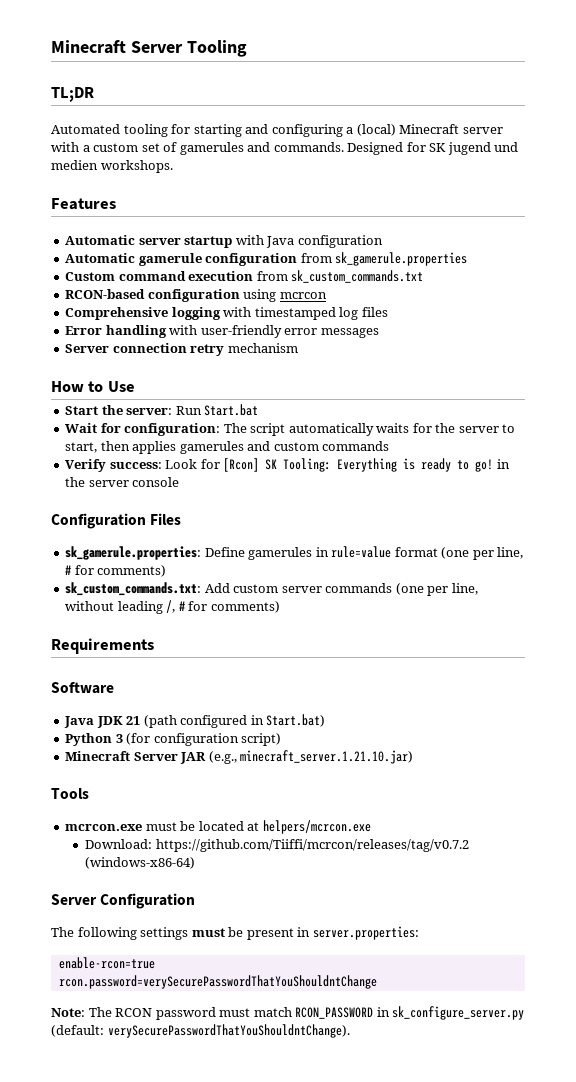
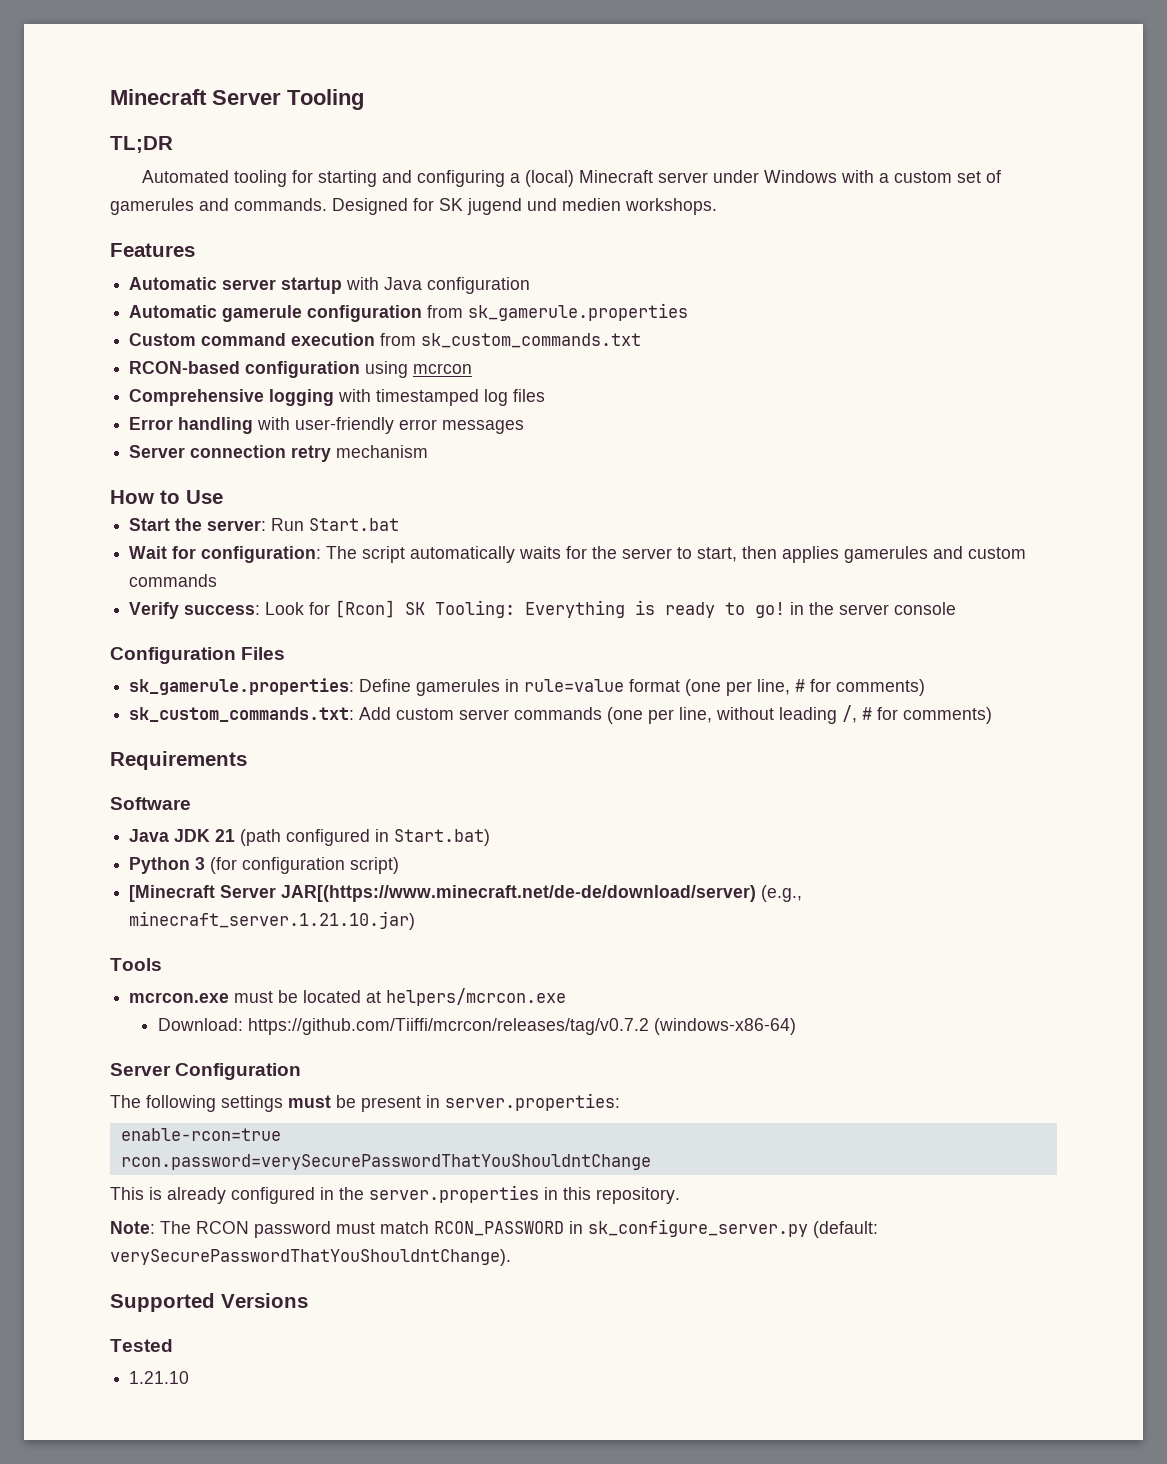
(503, 130) none -> [713,170,838,183] under Windows
[65,751,207,764] Minecraft Server JAR -> [129,885,757,902] [Minecraft Server JAR[(https://www.minecraft.net/de-de/download/server)
(377, 982) none -> [110,1185,680,1204] // This is already configured in the server.properties in this repository.
(350, 1031) none -> [110,1293,308,1312] [110,1339,173,1352] [129,1371,190,1384] // Supported Versions // Tested // 1.21.10

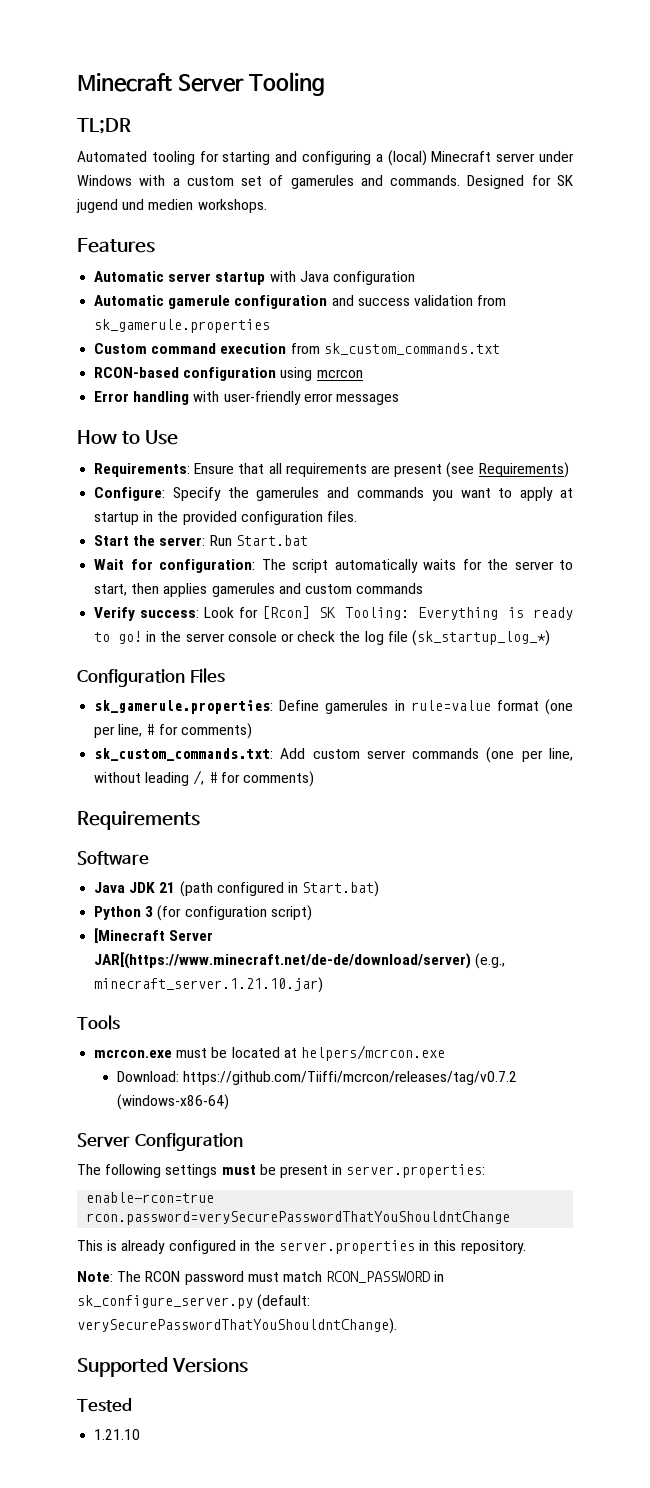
(423, 313) none -> [331,295,473,306] and success validation
[129,389,546,406] // Comprehensive logging with timestamped log files -> (363, 373) none
[129,445,429,462] // Server connection retry mechanism -> (399, 399) none
(223, 497) none -> [94,462,569,478] [94,487,573,501] [94,511,357,525] // Requirements: Ensure that all requirements are present (see Requirements) // Configure: Specify the gamerules and commands you want to apply at startup in the provided configuration files.
(957, 608) none -> [280,630,550,646] or check the log file (sk_startup_log_*)

